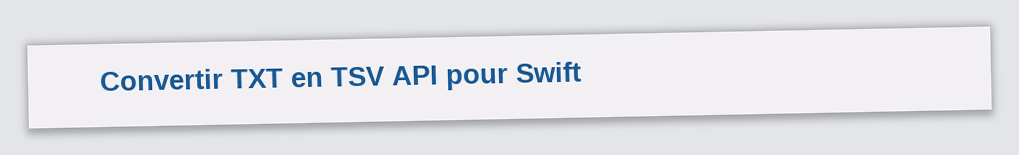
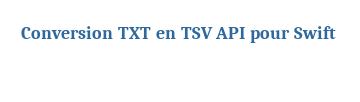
[99,68,224,92] Convertir -> [21,26,113,39] Conversion

